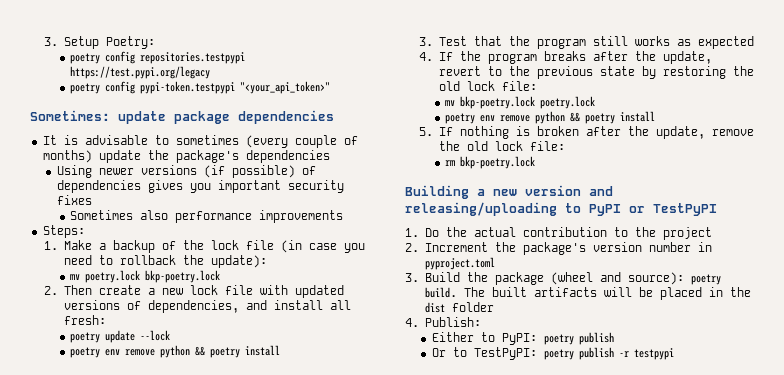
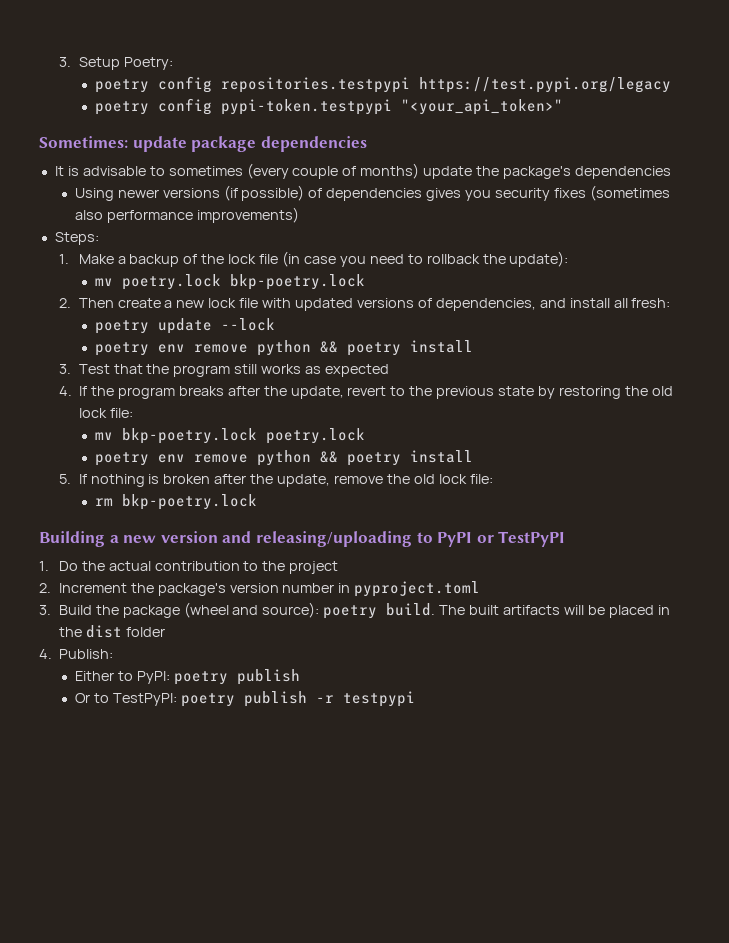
[217,180,281,193] important -> (492, 195) none
[70,210,134,220] // Sometimes -> [589,185,670,201] (sometimes
[259,210,344,223] improvements -> [196,207,299,223] improvements)

